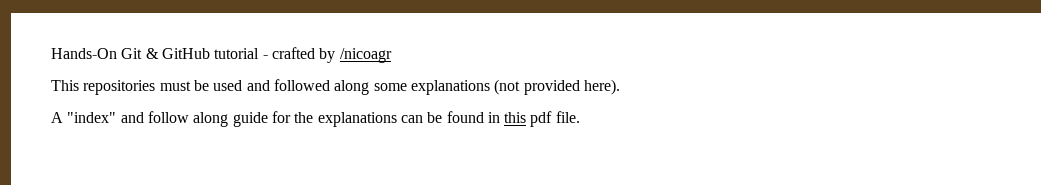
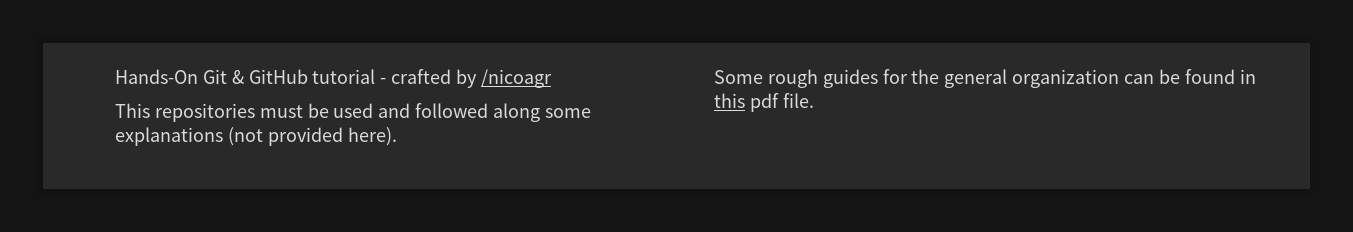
[51,111,397,127] A "index" and follow along guide for the explanations -> [714,69,1120,88] Some rough guides for the general organization

